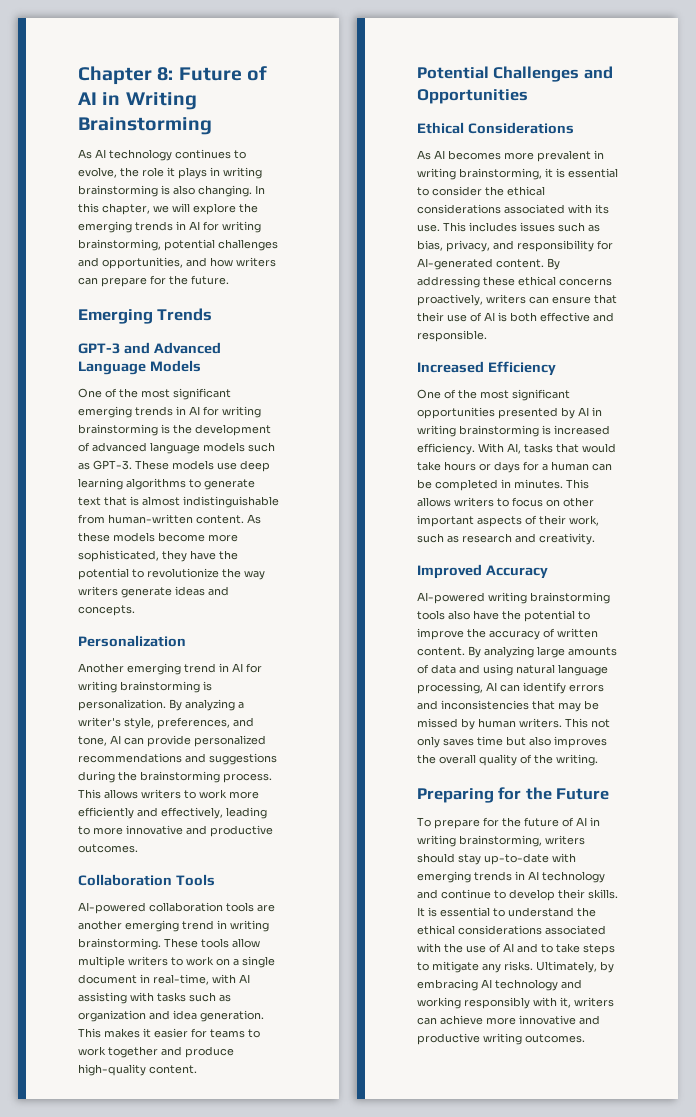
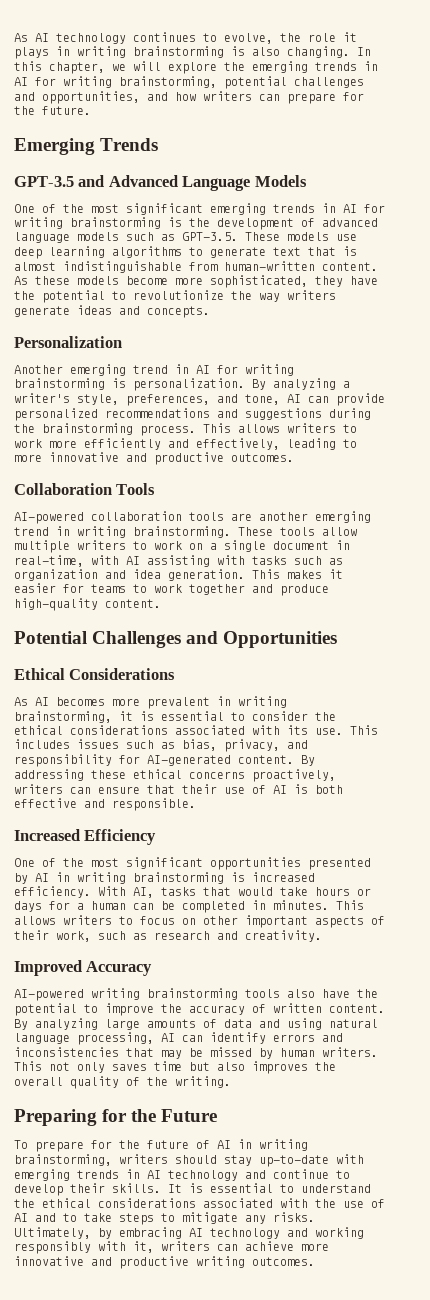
[78,66,267,85] [78,92,197,110] [78,117,212,135] Chapter 8: Future of AI in Writing Brainstorming // -> (14, 37) none
[78,343,120,354] GPT-3 -> [14,176,74,187] GPT-3.5
[93,460,132,470] GPT-3. -> [182,232,238,241] GPT-3.5.

